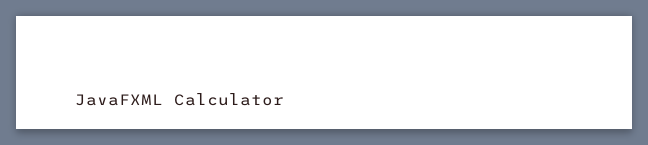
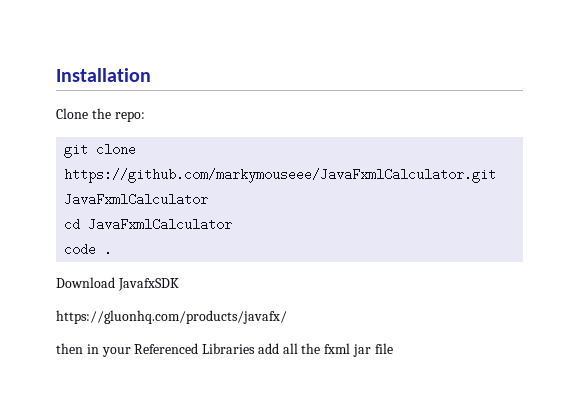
[75,93,284,106] JavaFXML Calculator -> [56,68,151,82] [56,108,145,122] [64,143,137,158] [64,168,497,183] [64,193,209,206] [64,218,233,231] [64,243,113,256] [56,277,179,291] [56,310,287,324] [56,343,393,357] Installation // Clone the repo: // git clone https://github.com/markymouseee/JavaFxmlCalculator.git JavaFxmlCalculator // cd JavaFxmlCalculator // code . // Download JavafxSDK // https://gluonhq.com/products/javafx/ // then in your Referenced Libraries add all the fxml jar file

